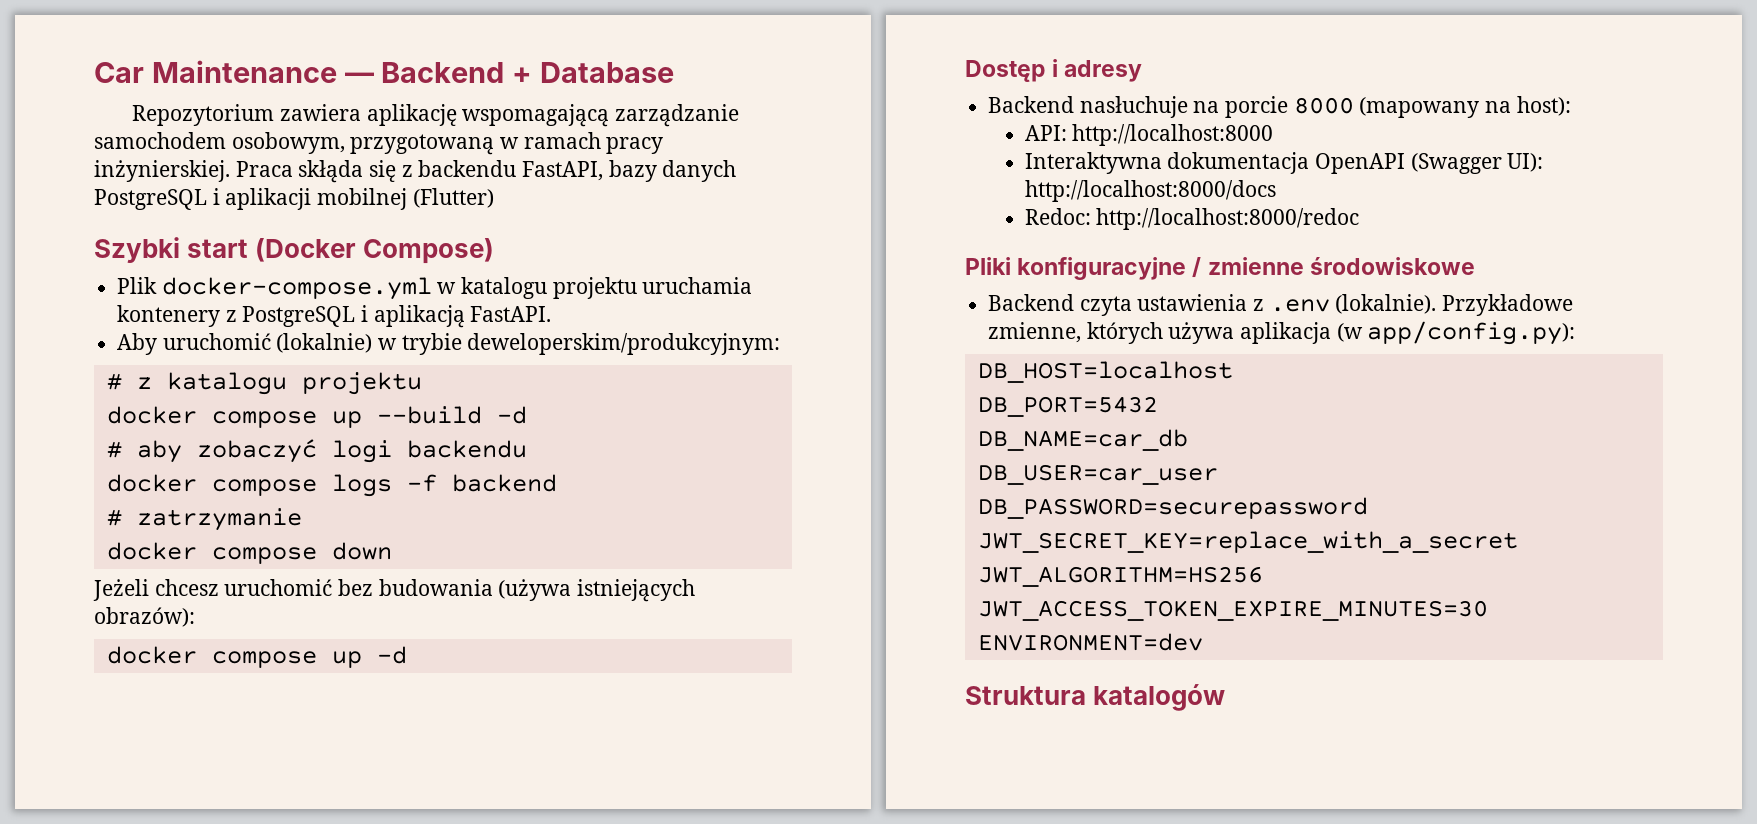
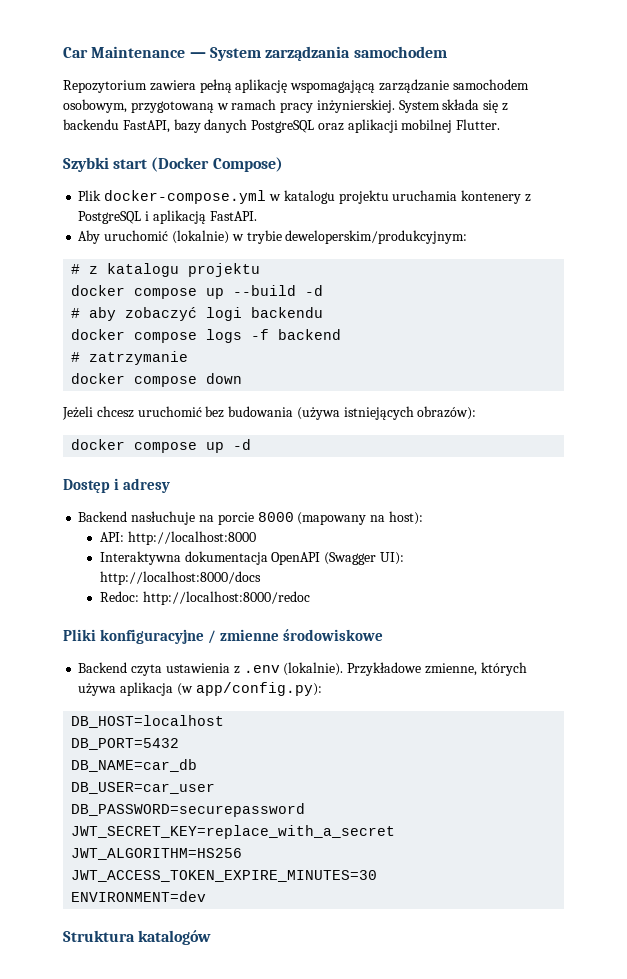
[381,62,675,83] Backend + Database -> [209,46,447,61] System zarządzania samochodem
(362, 112) none -> [199,79,232,93] pełną
[235,160,364,183] Praca skłąda -> [398,99,480,113] System składa
[212,188,220,205] i -> [317,123,344,131] oraz
[412,188,494,208] (Flutter) -> [456,119,501,130] Flutter.

